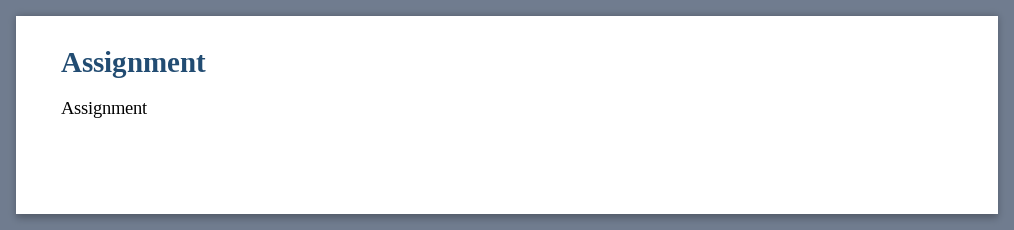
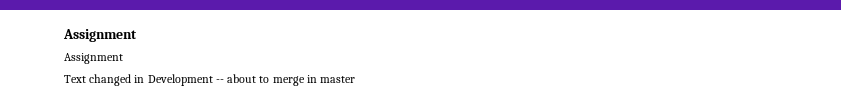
(148, 110) none -> [64,74,356,86] // Text changed in Development -- about to merge in master

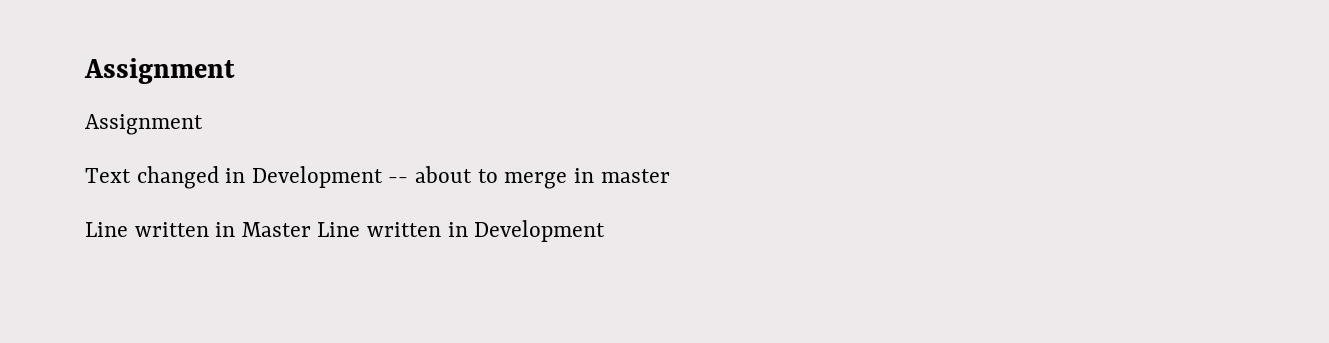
(356, 79) none -> [85,220,606,242] // Line written in Master Line written in Development

